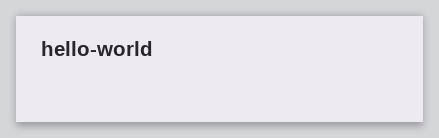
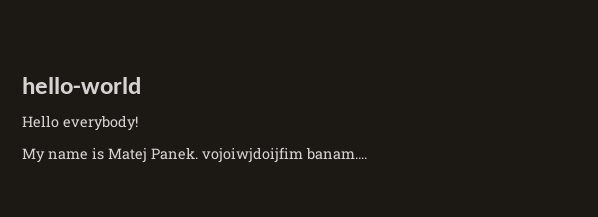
(153, 48) none -> [22,115,138,131] [22,147,367,163] // Hello everybody! // My name is Matej Panek. vojoiwjdoijfim banam....

